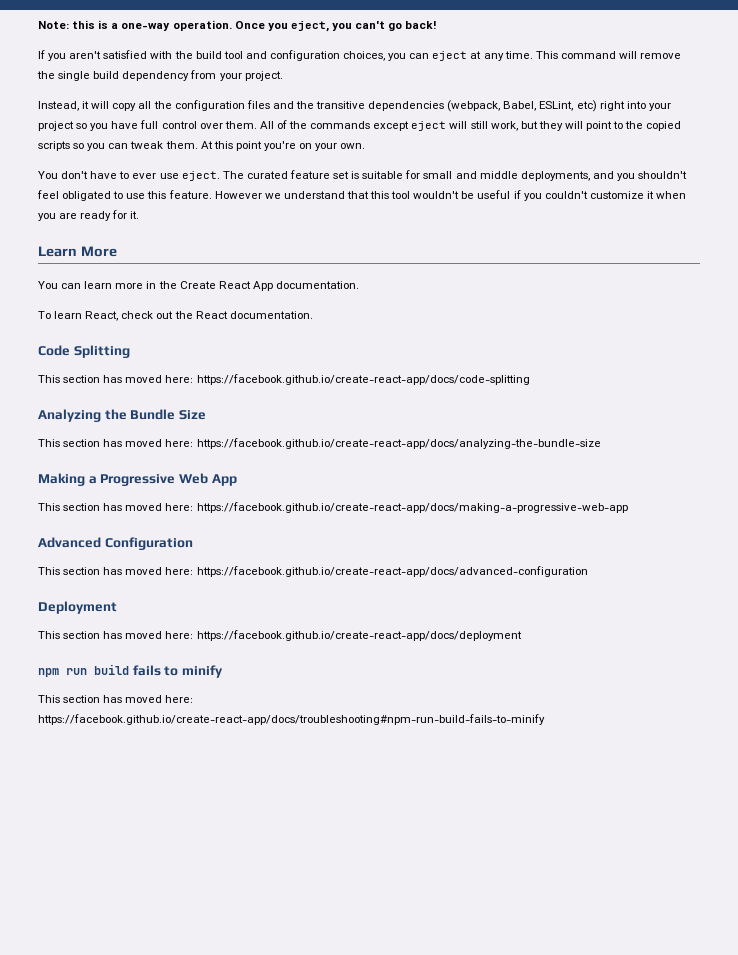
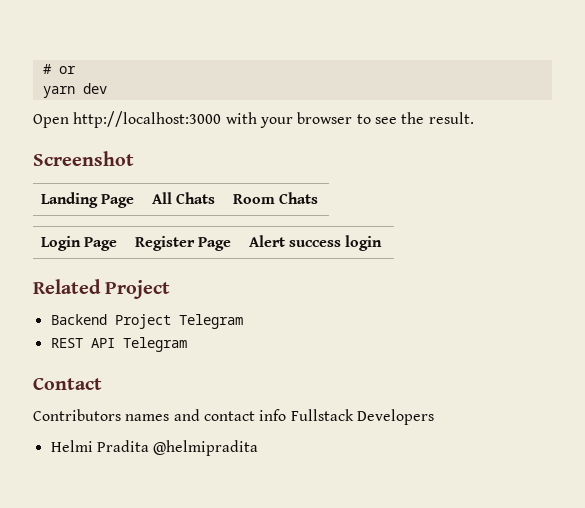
[38,20,438,32] [38,50,682,61] [37,70,283,81] [38,100,671,112] [38,120,682,131] [38,141,366,151] [38,170,688,181] [37,190,687,201] [38,210,140,221] [38,246,117,257] [38,281,359,291] [38,311,313,321] [38,345,130,358] [38,374,530,385] [38,409,206,422] [38,438,601,449] [38,473,237,486] [38,502,628,513] [38,537,193,550] [38,566,588,577] [38,601,117,614] [38,630,522,641] [38,664,223,678] [38,695,194,703] [38,714,545,725] Note: this is a one-way operation. Once you eject, you can't go back! // If you aren't satisfied with the build tool and configuration choices, you can eject at any time. This command will remove the single build dependency from your project. // Instead, it will copy all the configuration files and the transitive dependencies (webpack, Babel, ESLint, etc) right into your project so you have full control over them. All of the commands except eject will still work, but they will point to the copied scripts so you can tweak them. At this point you're on your own. // You don't have to ever use eject. The curated feature set is suitable for small and middle deployments, and you shouldn't feel obligated to use this feature. However we understand that this tool wouldn't be useful if you couldn't customize it when you are ready for it. // Learn More // You can learn more in the Create React App documentation. // To learn React, check out the React documentation. // Code Splitting // This section has moved here: https://facebook.github.io/create-react-app/docs/code-splitting // Analyzing the Bundle Size // This section has moved here: https://facebook.github.io/create-react-app/docs/analyzing-the-bundle-size // Making a Progressive Web App // This section has moved here: https://facebook.github.io/create-react-app/docs/making-a-progressive-web-app // Advanced Configuration // This section has moved here: https://facebook.github.io/create-react-app/docs/advanced-configuration // Deployment // This section has moved here: https://facebook.github.io/create-react-app/docs/deployment // npm run build fails to minify // This section has moved here: https://facebook.github.io/create-react-app/docs/troubleshooting#npm-run-build-fails-to-minify -> [42,64,76,74] [42,83,107,98] [33,111,474,128] [33,151,134,166] [40,192,135,208] [151,192,216,204] [232,192,319,204] [40,236,118,251] [134,236,232,251] [248,235,383,251] [33,279,171,299] [50,314,243,329] [50,337,187,352] [33,377,102,390] [33,409,434,425] [50,440,259,456] # or // yarn dev // Open http://localhost:3000 with your browser to see the result. // Screenshot // Landing Page | All Chats | Room Chats // Login Page | Register Page | Alert success login // Related Project // Backend Project Telegram // REST API Telegram // Contact // Contributors names and contact info Fullstack Developers // Helmi Pradita @helmipradita

